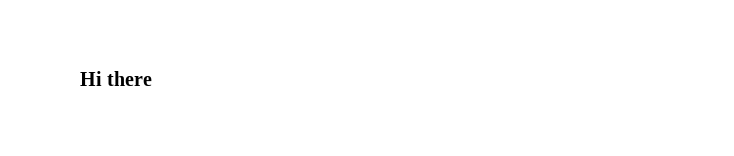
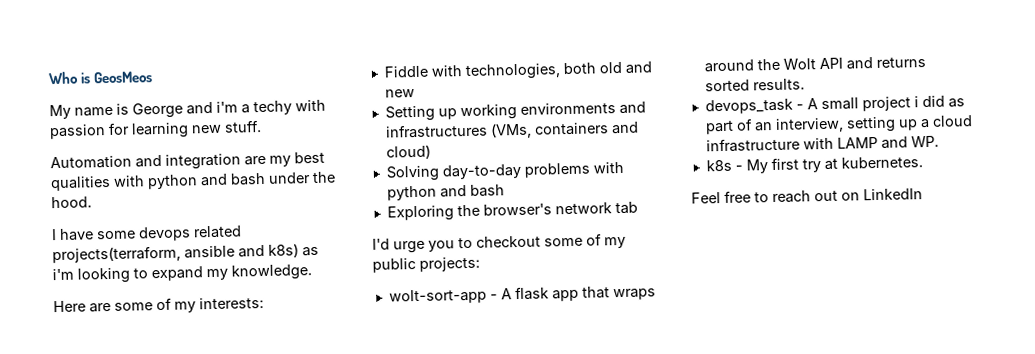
[80,71,153,86] Hi there -> [48,71,154,85] [49,99,326,120] [49,120,262,140] [50,151,325,170] [50,171,336,192] [51,196,92,209] [51,225,242,242] [52,243,319,264] [52,264,312,284] [53,296,264,313] [383,61,652,81] [384,89,415,98] [384,101,646,122] [384,121,639,139] [385,144,431,160] [385,161,624,182] [386,184,505,201] [386,201,638,222] [372,233,626,254] [372,256,480,273] [388,286,656,305] [703,56,926,73] [704,78,805,92] [704,95,965,115] [704,115,973,135] [705,135,939,153] [705,156,923,174] [691,188,923,204] Who is GeosMeos // My name is George and i'm a techy with passion for learning new stuff. // Automation and integration are my best qualities with python and bash under the hood. // I have some devops related projects(terraform, ansible and k8s) as i'm looking to expand my knowledge. // Here are some of my interests: // Fiddle with technologies, both old and new // Setting up working environments and infrastructures (VMs, containers and cloud) // Solving day-to-day problems with python and bash // Exploring the browser's network tab // I'd urge you to checkout some of my public projects: // wolt-sort-app - A flask app that wraps around the Wolt API and returns sorted results. // devops_task - A small project i did as part of an interview, setting up a cloud infrastructure with LAMP and WP. // k8s - My first try at kubernetes. // Feel free to reach out on LinkedIn

